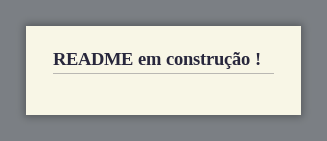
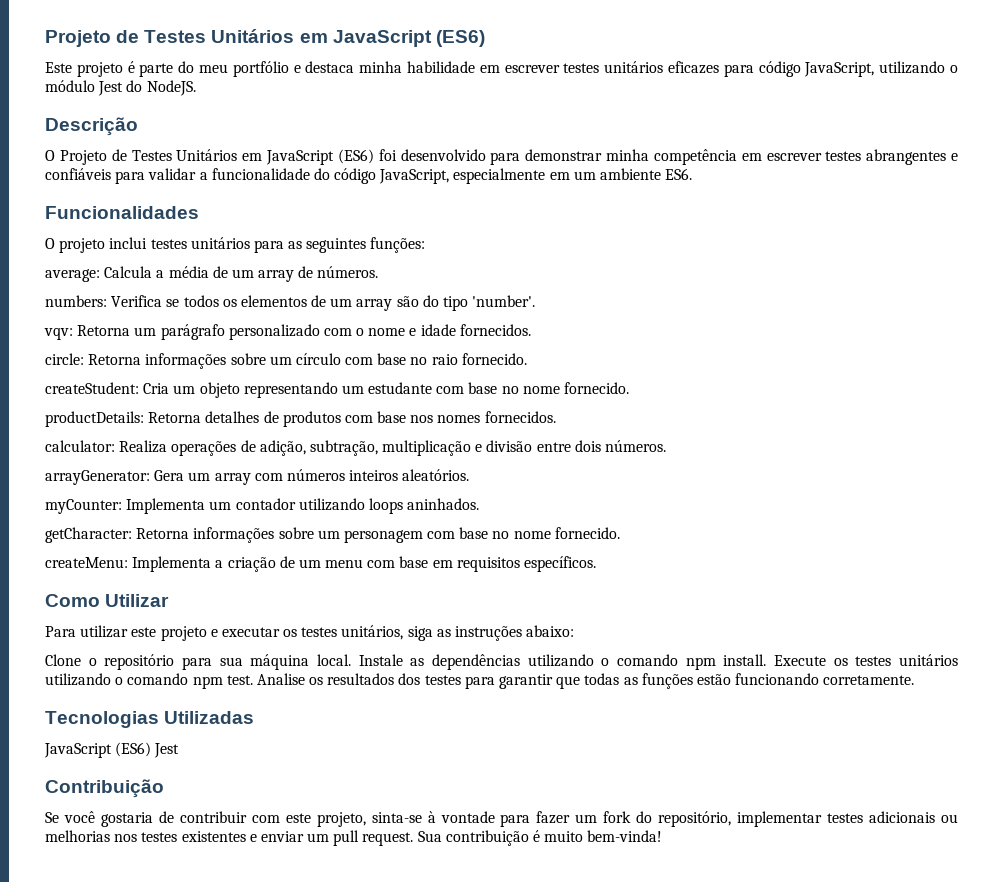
[53,52,261,69] README em construção ! -> [45,29,485,47] [45,61,958,77] [45,80,196,96] [45,117,138,136] [45,149,959,165] [45,168,693,184] [45,206,199,219] [45,237,426,253] [45,266,379,282] [45,295,536,311] [44,324,531,340] [45,353,527,369] [45,382,630,398] [45,411,556,427] [45,440,667,456] [45,469,470,485] [45,498,480,514] [45,527,620,543] [45,556,597,572] [45,594,170,607] [45,625,575,641] [45,654,958,670] [45,673,915,689] [45,711,255,728] [44,742,180,758] [45,779,164,798] [45,811,959,827] [45,830,663,846] Projeto de Testes Unitários em JavaScript (ES6) // Este projeto é parte do meu portfólio e destaca minha habilidade em escrever testes unitários eficazes para código JavaScript, utilizando o módulo Jest do NodeJS. // Descrição // O Projeto de Testes Unitários em JavaScript (ES6) foi desenvolvido para demonstrar minha competência em escrever testes abrangentes e confiáveis para validar a funcionalidade do código JavaScript, especialmente em um ambiente ES6. // Funcionalidades // O projeto inclui testes unitários para as seguintes funções: // average: Calcula a média de um array de números. // numbers: Verifica se todos os elementos de um array são do tipo 'number'. // vqv: Retorna um parágrafo personalizado com o nome e idade fornecidos. // circle: Retorna informações sobre um círculo com base no raio fornecido. // createStudent: Cria um objeto representando um estudante com base no nome fornecido. // productDetails: Retorna detalhes de produtos com base nos nomes fornecidos. // calculator: Realiza operações de adição, subtração, multiplicação e divisão entre dois números. // arrayGenerator: Gera um array com números inteiros aleatórios. // myCounter: Implementa um contador utilizando loops aninhados. // getCharacter: Retorna informações sobre um personagem com base no nome fornecido. // createMenu: Implementa a criação de um menu com base em requisitos específicos. // Como Utilizar // Para utilizar este projeto e executar os testes unitários, siga as instruções abaixo: // Clone o repositório para sua máquina local. Instale as dependências utilizando o comando npm install. Execute os testes unitários utilizando o comando npm test. Analise os resultados dos testes para garantir que todas as funções estão funcionando corretamente. // Tecnologias Utilizadas // JavaScript (ES6) Jest // Contribuição // Se você gostaria de contribuir com este projeto, sinta-se à vontade para fazer um fork do repositório, implementar testes adicionais ou melhorias nos testes existentes e enviar um pull request. Sua contribuição é muito bem-vinda!

